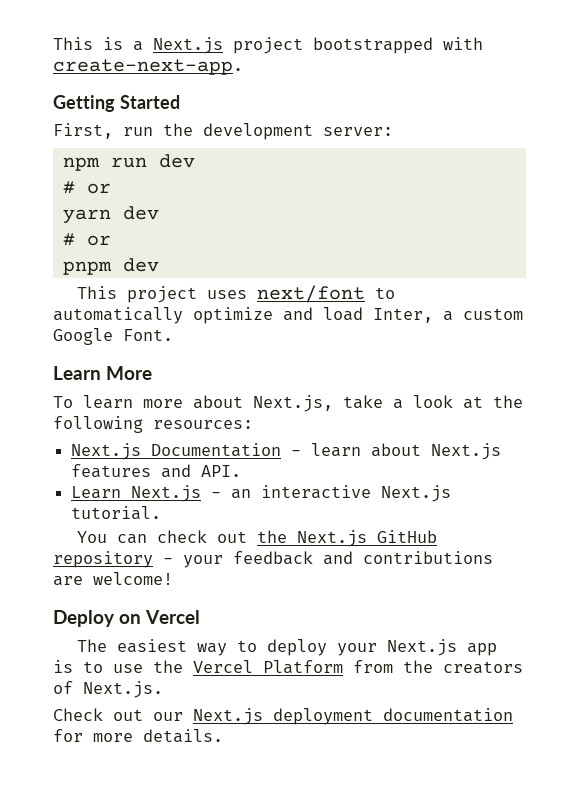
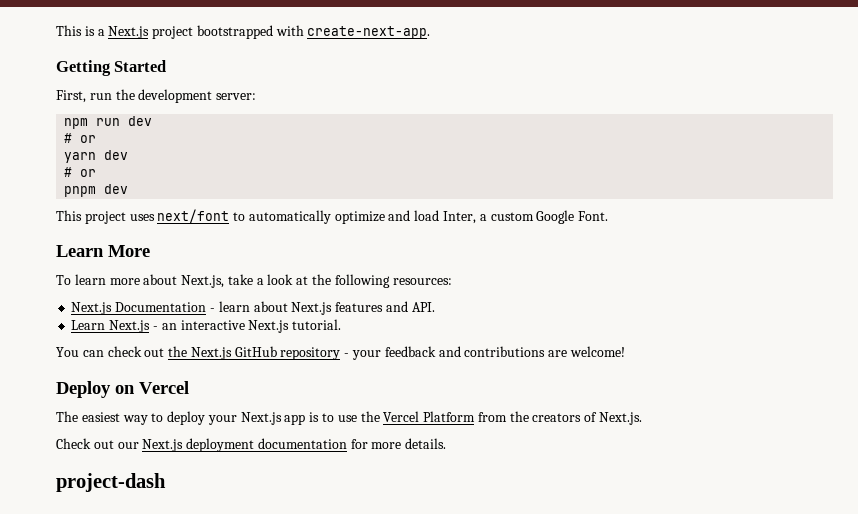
(223, 736) none -> [56,473,166,492] // project-dash

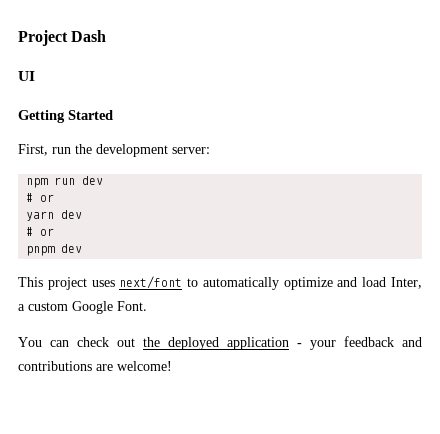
[56,25,431,39] This is a Next.js project bootstrapped with create-next-app. -> [18,30,107,46] [18,71,35,81] Project Dash // UI
[56,245,150,257] [56,274,452,288] [71,301,435,315] [71,319,342,333] // Learn More // To learn more about Next.js, take a look at the following resources: // Next.js Documentation - learn about Next.js features and API. // Learn Next.js - an interactive Next.js tutorial. -> (147, 306) none
[190,346,341,360] Next.js GitHub repository -> [168,337,289,350] deployed application
[56,381,189,398] [56,411,643,425] [56,438,447,452] [56,473,166,492] // Deploy on Vercel // The easiest way to deploy your Next.js app is to use the Vercel Platform from the creators of Next.js. // Check out our Next.js deployment documentation for more details. // project-dash -> (172, 366) none

